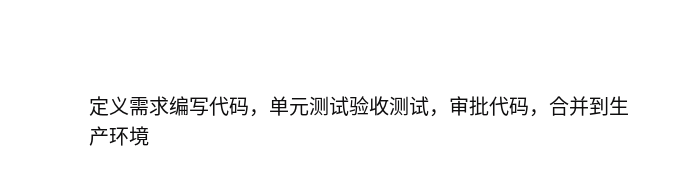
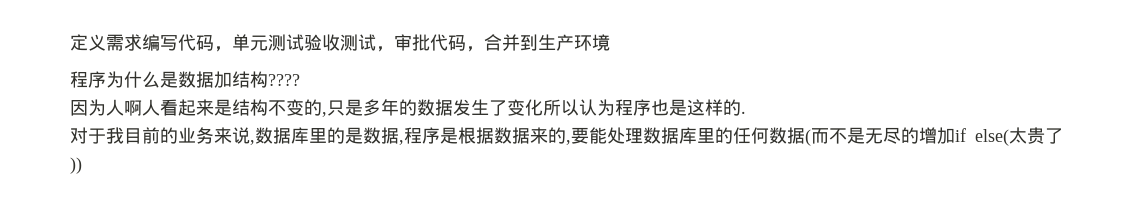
(149, 136) none -> [70,71,300,88] [70,99,746,117] [70,127,1063,146] [70,157,82,174] // 程序为什么是数据加结构???? // 因为人啊人看起来是结构不变的,只是多年的数据发生了变化所以认为程序也是这样的. // 对于我目前的业务来说,数据库里的是数据,程序是根据数据来的,要能处理数据库里的任何数据(而不是无尽的增加if else(太贵了))

